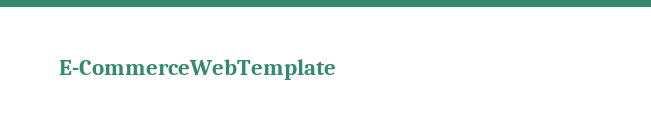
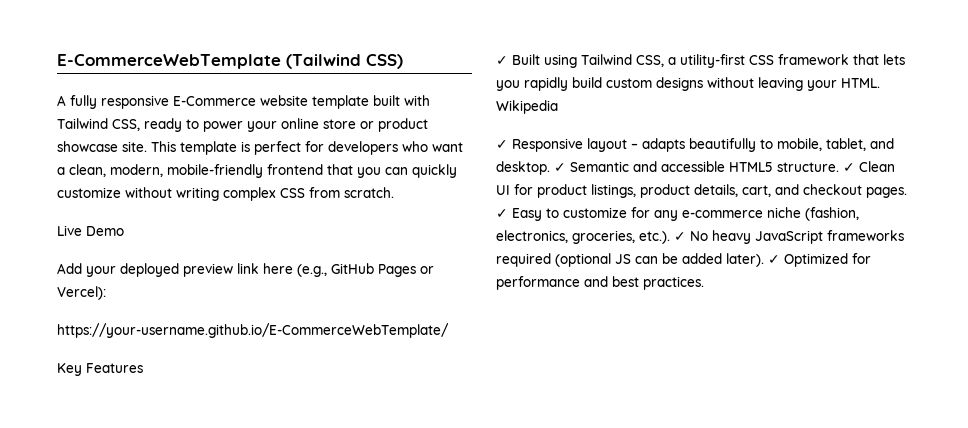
(336, 69) none -> [286,54,403,69] [57,95,430,109] [57,118,428,132] [57,141,463,155] [57,164,457,178] [57,187,394,201] [57,225,124,236] [57,263,434,277] [57,286,106,300] [57,323,449,338] [57,363,143,376] [496,54,905,68] [496,77,880,91] [496,100,558,114] [496,138,894,152] [496,161,895,175] [496,184,907,198] [496,207,859,221] [496,230,904,244] [496,253,871,267] [496,276,704,290] (Tailwind CSS) // A fully responsive E-Commerce website template built with Tailwind CSS, ready to power your online store or product showcase site. This template is perfect for developers who want a clean, modern, mobile-friendly frontend that you can quickly customize without writing complex CSS from scratch. // Live Demo // Add your deployed preview link here (e.g., GitHub Pages or Vercel): // https://your-username.github.io/E-CommerceWebTemplate/ // Key Features // ✓ Built using Tailwind CSS, a utility-first CSS framework that lets you rapidly build custom designs without leaving your HTML. Wikipedia // ✓ Responsive layout – adapts beautifully to mobile, tablet, and desktop. ✓ Semantic and accessible HTML5 structure. ✓ Clean UI for product listings, product details, cart, and checkout pages. ✓ Easy to customize for any e-commerce niche (fashion, electronics, groceries, etc.). ✓ No heavy JavaScript frameworks required (optional JS can be added later). ✓ Optimized for performance and best practices.

